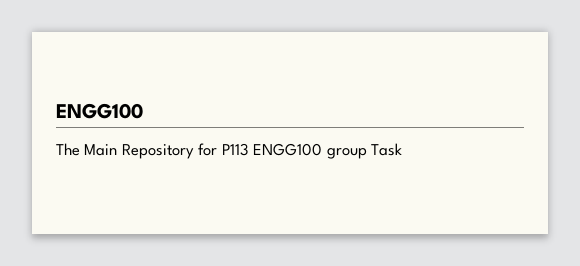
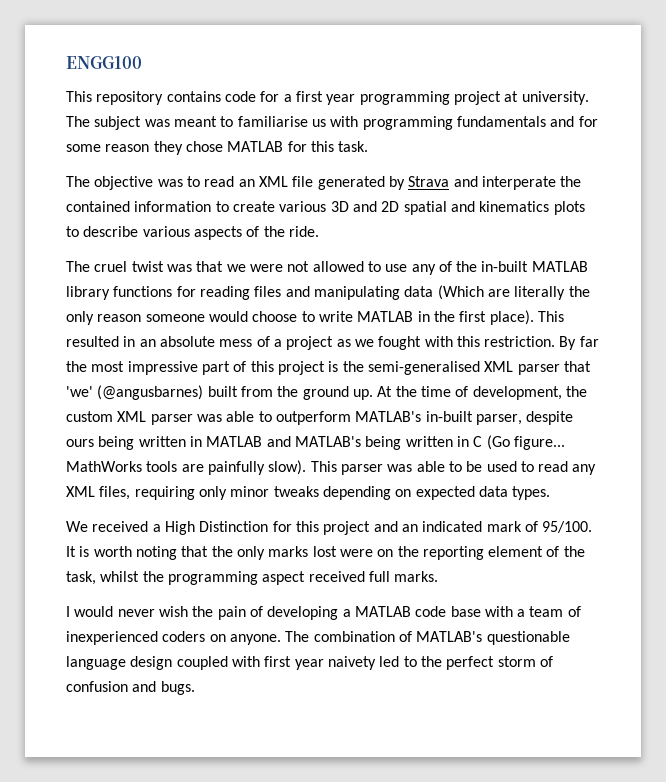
[56,143,403,159] The Main Repository for P113 ENGG100 group Task -> [66,91,589,105] [66,116,598,130] [66,141,369,155] [66,176,582,190] [66,201,585,215] [66,226,319,240] [66,261,588,275] [66,285,590,300] [66,310,564,325] [66,336,599,350] [66,361,591,375] [66,385,587,400] [66,411,574,425] [66,435,565,450] [66,460,597,475] [66,486,551,500] [66,521,593,535] [66,546,585,560] [66,571,439,585] [66,606,581,620] [66,631,570,645] [66,656,553,670] [66,681,195,695] This repository contains code for a first year programming project at university. The subject was meant to familiarise us with programming fundamentals and for some reason they chose MATLAB for this task. // The objective was to read an XML file generated by Strava and interperate the contained information to create various 3D and 2D spatial and kinematics plots to describe various aspects of the ride. // The cruel twist was that we were not allowed to use any of the in-built MATLAB library functions for reading files and manipulating data (Which are literally the only reason someone would choose to write MATLAB in the first place). This resulted in an absolute mess of a project as we fought with this restriction. By far the most impressive part of this project is the semi-generalised XML parser that 'we' (@angusbarnes) built from the ground up. At the time of development, the custom XML parser was able to outperform MATLAB's in-built parser, despite ours being written in MATLAB and MATLAB's being written in C (Go figure... MathWorks tools are painfully slow). This parser was able to be used to read any XML files, requiring only minor tweaks depending on expected data types. // We received a High Distinction for this project and an indicated mark of 95/100. It is worth noting that the only marks lost were on the reporting element of the task, whilst the programming aspect received full marks. // I would never wish the pain of developing a MATLAB code base with a team of inexperienced coders on anyone. The combination of MATLAB's questionable language design coupled with first year naivety led to the perfect storm of confusion and bugs.

